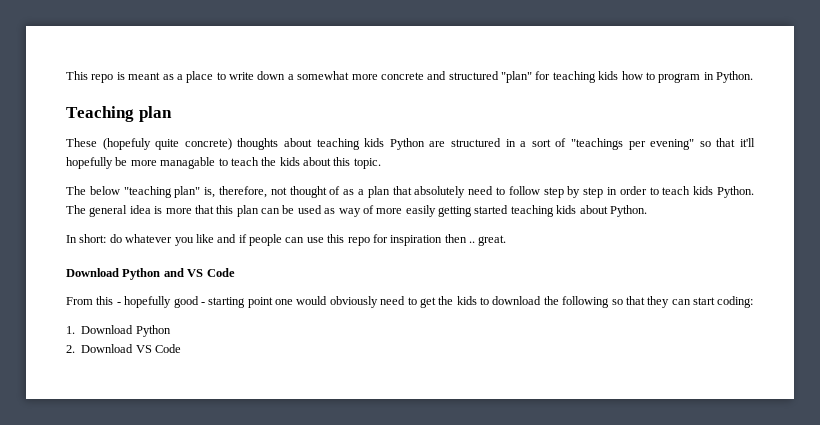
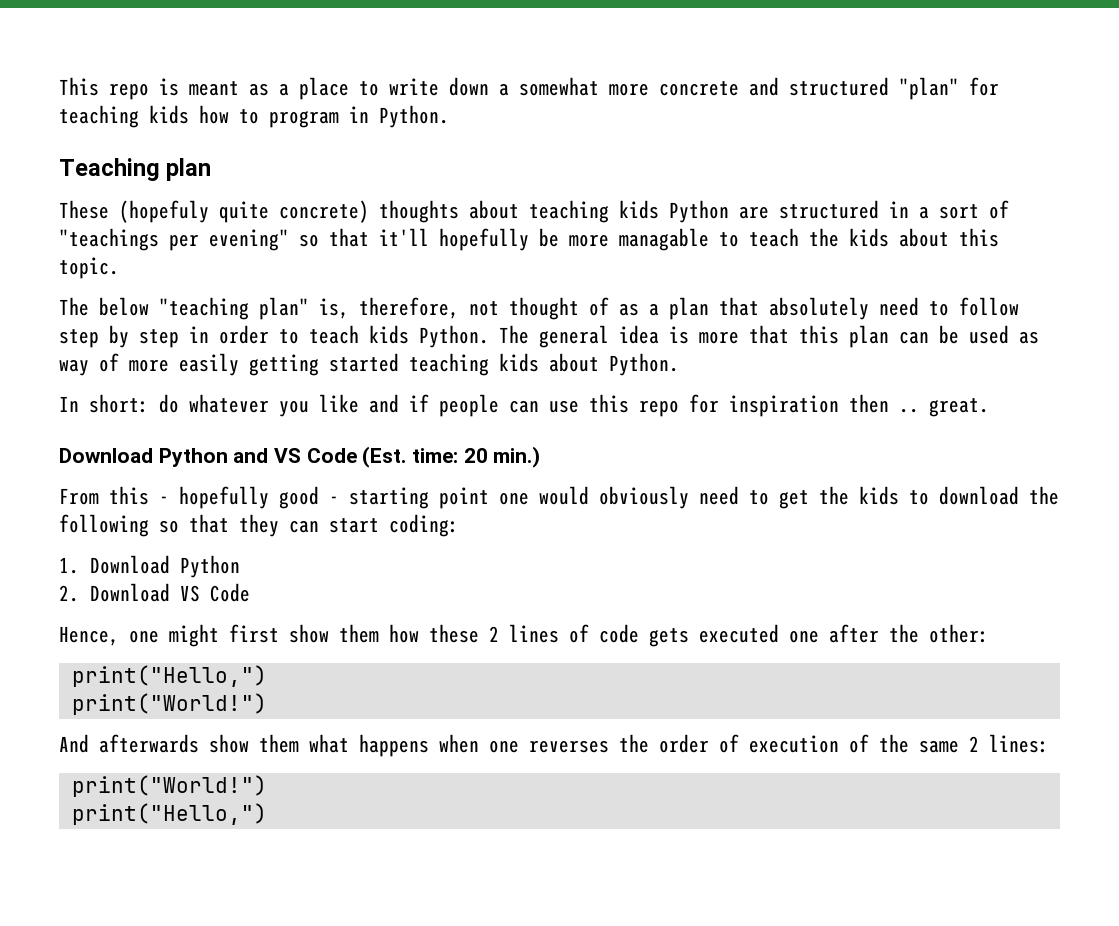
(235, 272) none -> [362,446,541,468] (Est. time: 20 min.)
(181, 348) none -> [59,624,989,647] [71,665,267,687] [71,693,267,715] [59,734,1049,757] [71,775,267,797] [71,803,267,825] // Hence, one might first show them how these 2 lines of code gets executed one after the other: // print("Hello,") // print("World!") // And afterwards show them what happens when one reverses the order of execution of the same 2 lines: // print("World!") // print("Hello,")

